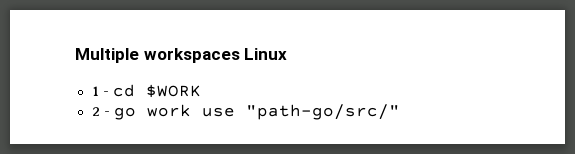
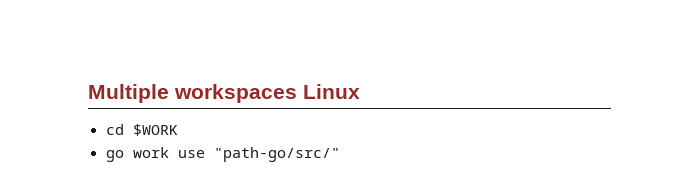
[91,86,109,96] 1 - -> (360, 91) none
[91,107,110,116] 2 - -> (178, 130) none

